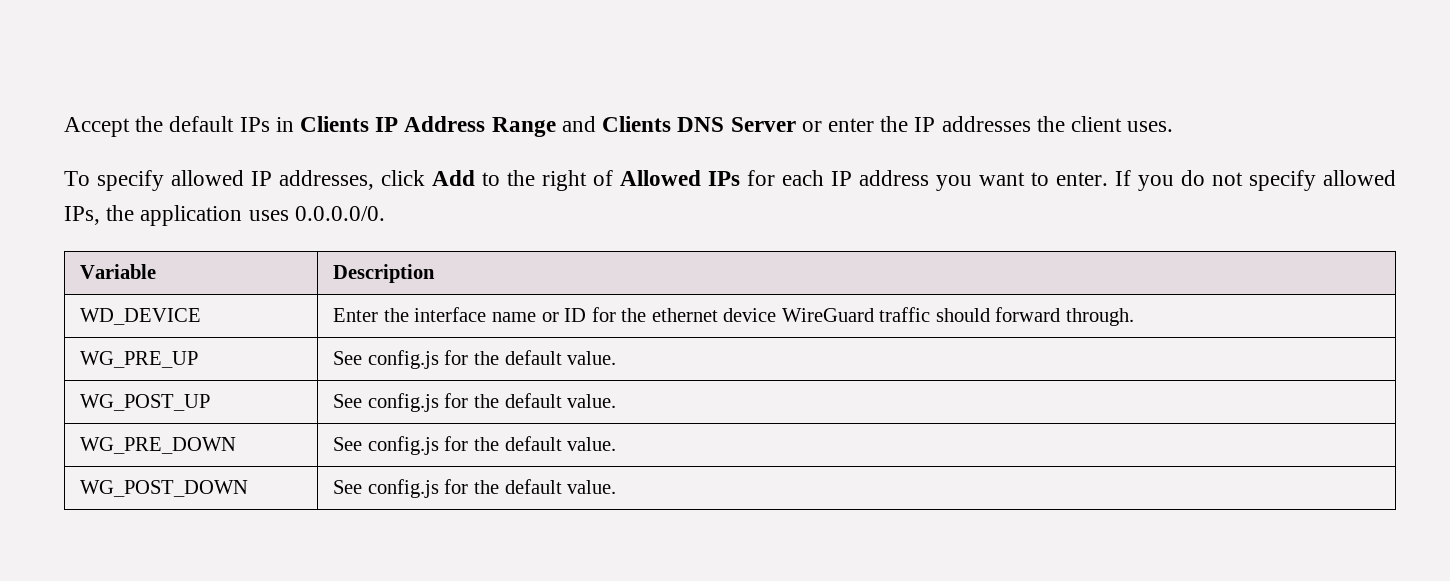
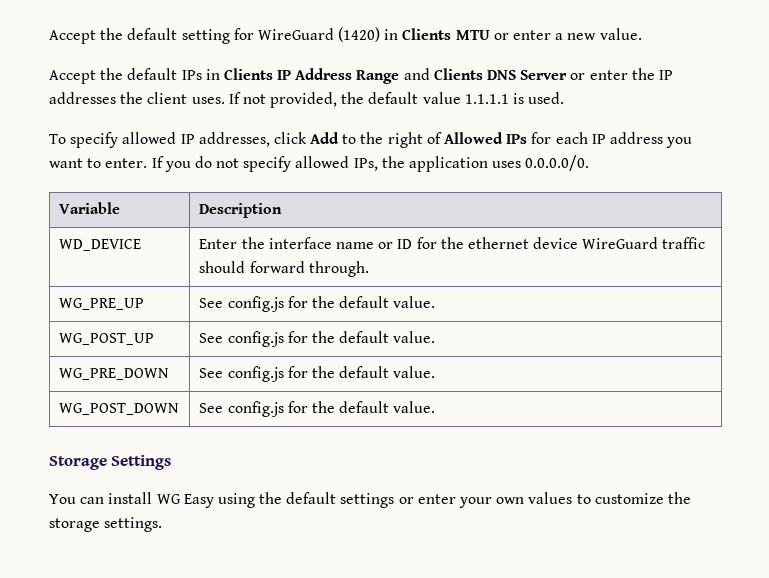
[64,116,235,137] Accept the default -> [49,27,642,44] [49,68,178,84] Accept the default setting for WireGuard (1420) in Clients MTU or enter a new value. // Accept the default
(1174, 126) none -> [228,92,565,108] If not provided, the default value 1.1.1.1 is used.
(617, 487) none -> [49,455,172,470] [49,492,691,508] [49,517,163,532] // Storage Settings // You can install WG Easy using the default settings or enter your own values to customize the storage settings.

